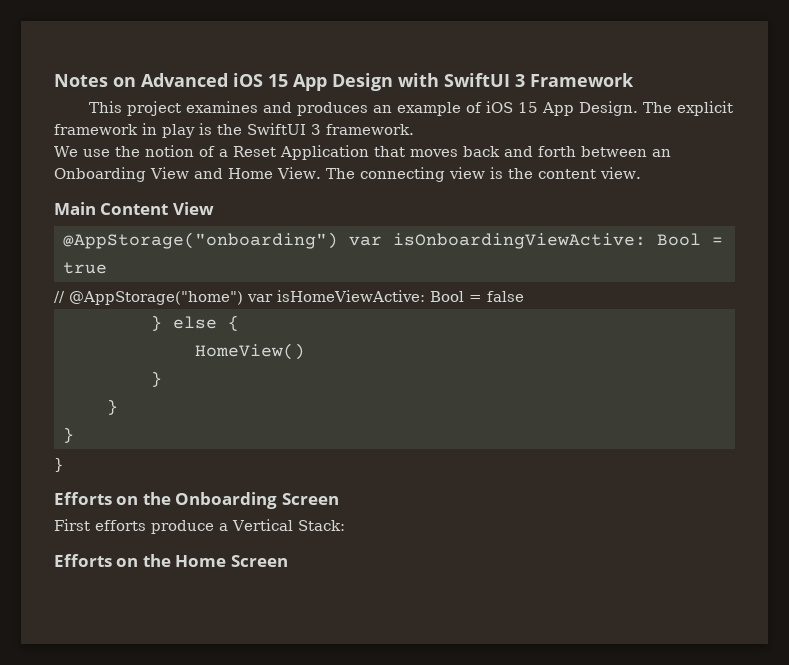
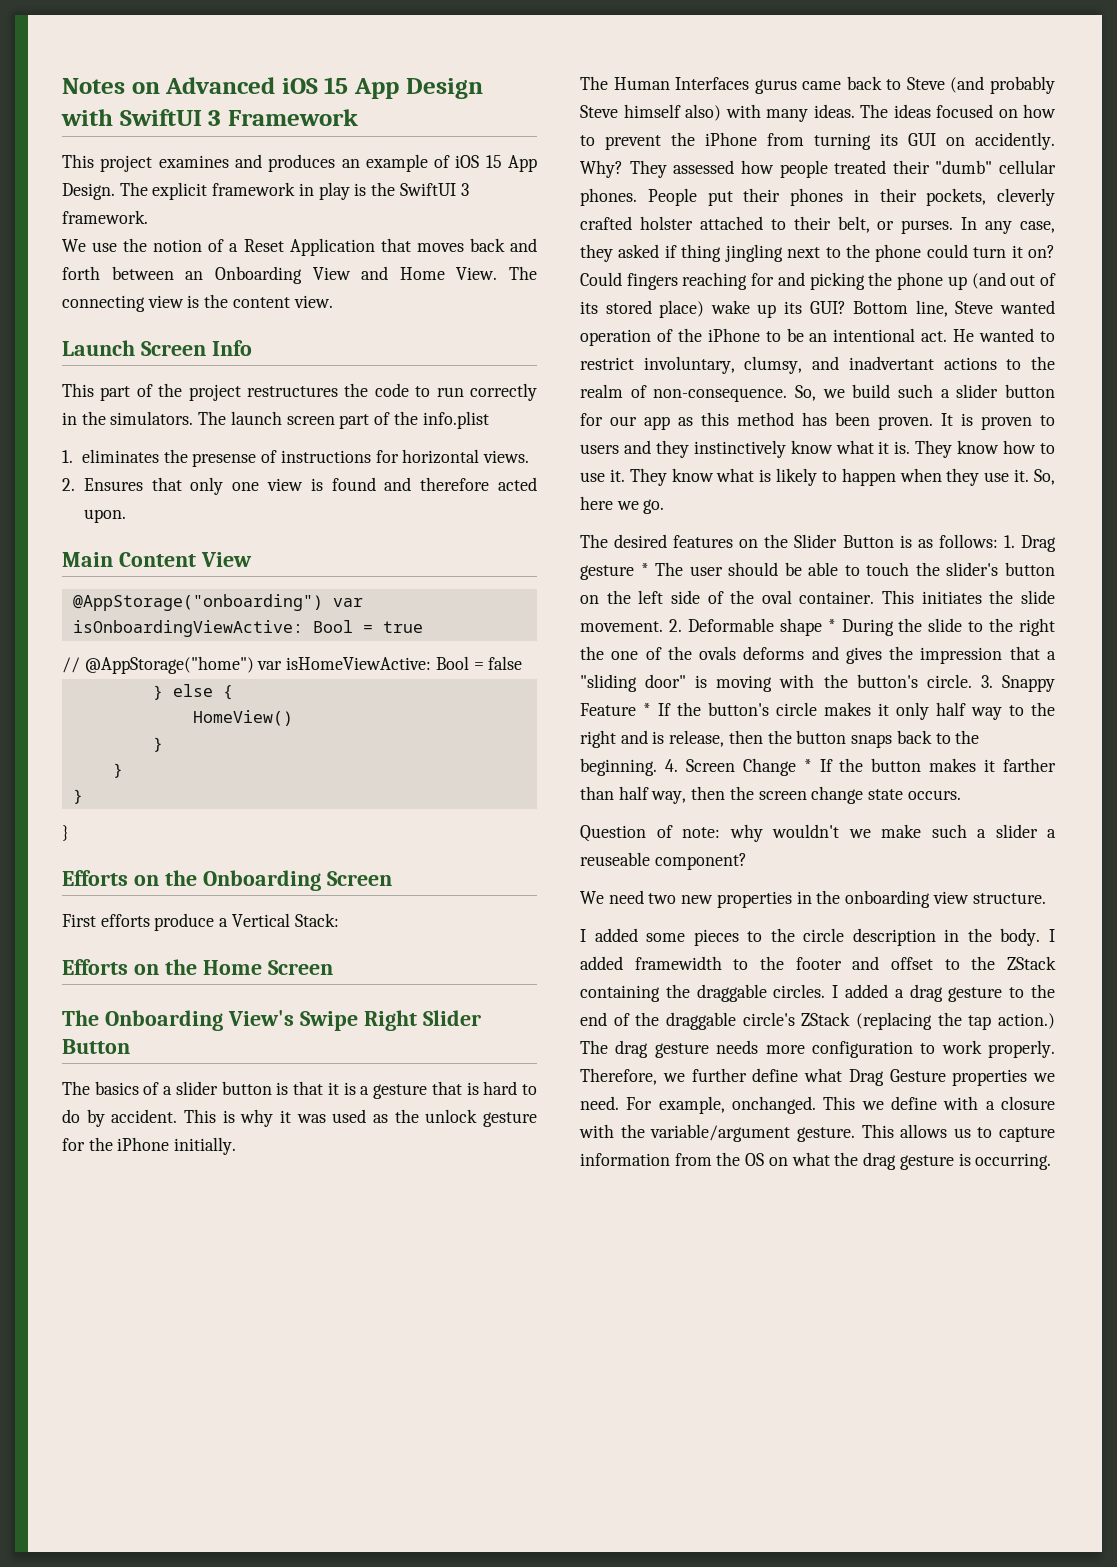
(641, 173) none -> [62,340,252,356] [62,383,537,401] [62,411,489,429] [62,449,529,467] [62,477,537,495] [83,509,126,523] // Launch Screen Info // This part of the project restructures the code to run correctly in the simulators. The launch screen part of the info.plist // 1. eliminates the presense of instructions for horizontal views. // 2. Ensures that only one view is found and therefore acted upon.
(288, 561) none -> [62,1010,481,1031] [62,1039,130,1054] [62,1081,538,1099] [62,1109,537,1127] [62,1137,237,1155] [580,76,1055,94] [580,104,1056,122] [580,132,1055,150] [580,160,1056,178] [580,188,1055,206] [580,216,1055,234] [580,244,1055,262] [580,272,1056,290] [580,300,1055,318] [580,328,1055,346] [580,356,1055,374] [580,384,1055,402] [580,412,1055,430] [580,440,1056,458] [580,468,1055,486] [580,496,665,514] [580,534,1056,552] [580,562,1055,580] [580,590,1055,604] [580,618,1055,636] [580,646,1056,664] [580,674,1055,692] [580,702,1055,720] [580,730,980,748] [580,758,1056,776] [580,786,961,804] [580,824,1056,842] [580,852,747,870] [580,890,1046,908] [580,928,1055,946] [580,956,1056,970] [580,984,1055,1002] [580,1012,1055,1030] [580,1040,1055,1058] [580,1068,1055,1086] [580,1096,1055,1114] [579,1124,1055,1142] [580,1152,1052,1170] // The Onboarding View's Swipe Right Slider Button // The basics of a slider button is that it is a gesture that is hard to do by accident. This is why it was used as the unlock gesture for the iPhone initially. // The Human Interfaces gurus came back to Steve (and probably Steve himself also) with many ideas. The ideas focused on how to prevent the iPhone from turning its GUI on accidently. Why? They assessed how people treated their "dumb" cellular phones. People put their phones in their pockets, cleverly crafted holster attached to their belt, or purses. In any case, they asked if thing jingling next to the phone could turn it on? Could fingers reaching for and picking the phone up (and out of its stored place) wake up its GUI? Bottom line, Steve wanted operation of the iPhone to be an intentional act. He wanted to restrict involuntary, clumsy, and inadvertant actions to the realm of non-consequence. So, we build such a slider button for our app as this method has been proven. It is proven to users and they instinctively know what it is. They know how to use it. They know what is likely to happen when they use it. So, here we go. // The desired features on the Slider Button is as follows: 1. Drag gesture * The user should be able to touch the slider's button on the left side of the oval container. This initiates the slide movement. 2. Deformable shape * During the slide to the right the one of the ovals deforms and gives the impression that a "sliding door" is moving with the button's circle. 3. Snappy Feature * If the button's circle makes it only half way to the right and is release, then the button snaps back to the beginning. 4. Screen Change * If the button makes it farther than half way, then the screen change state occurs. // Question of note: why wouldn't we make such a slider a reuseable component? // We need two new properties in the onboarding view structure. // I added some pieces to the circle description in the body. I added framewidth to the footer and offset to the ZStack containing the draggable circles. I added a drag gesture to the end of the draggable circle's ZStack (replacing the tap action.) The drag gesture needs more configuration to work properly. Therefore, we further define what Drag Gesture properties we need. For example, onchanged. This we define with a closure with the variable/argument gesture. This allows us to capture information from the OS on what the drag gesture is occurring.

